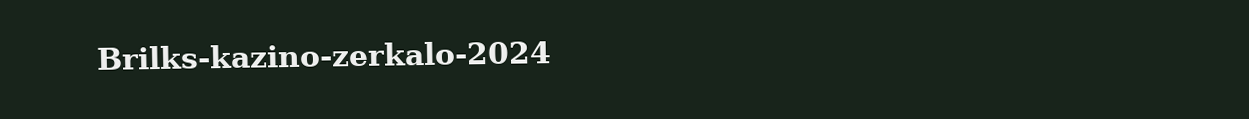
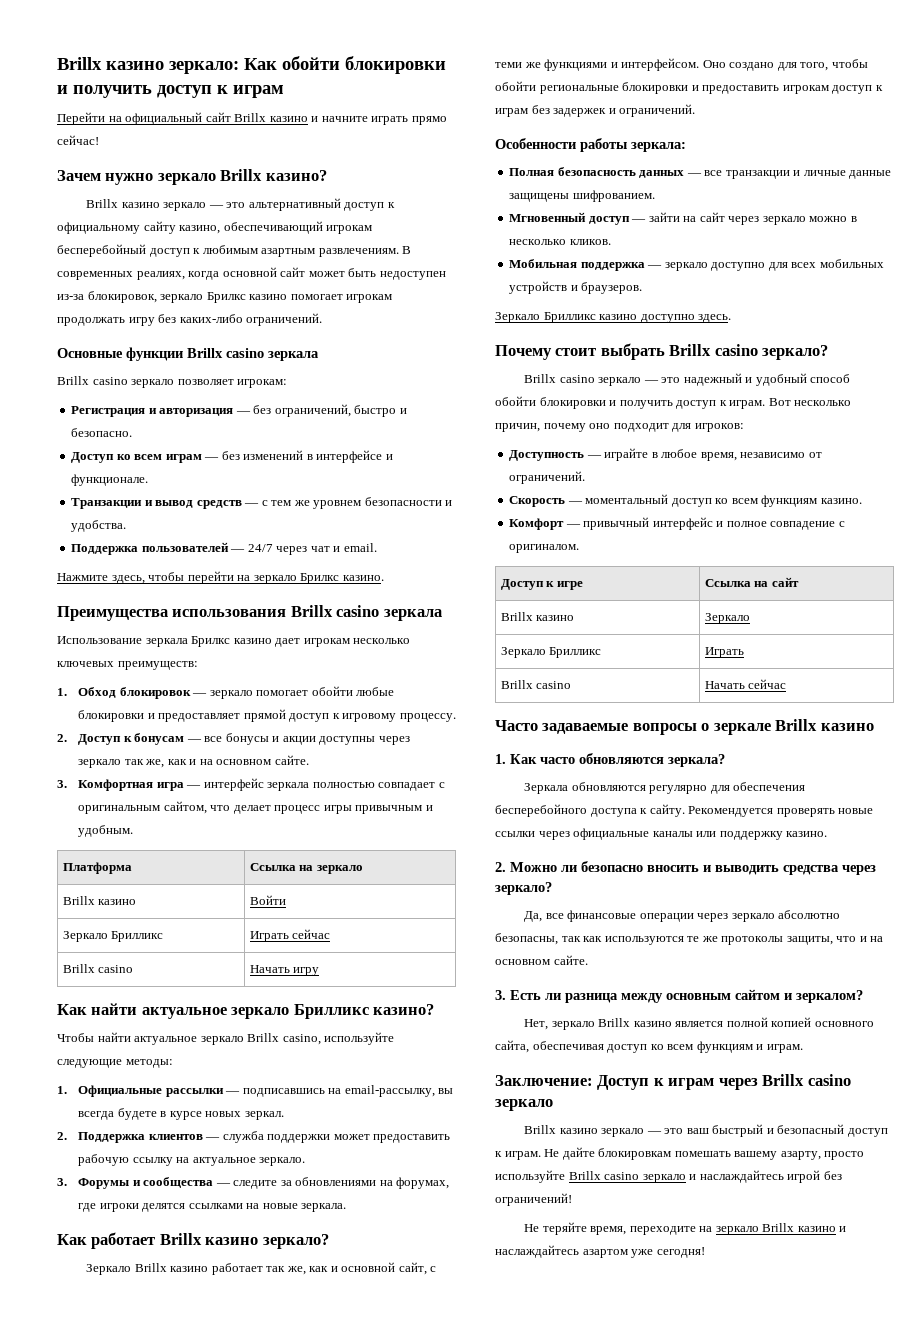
[96,40,552,70] Brilks-kazino-zerkalo-2024 -> [57,56,446,74] [57,85,284,98] [57,112,447,125] [57,135,99,145] [57,169,327,185] [86,198,395,211] [57,221,373,234] [57,244,412,257] [57,267,446,280] [57,291,393,303] [57,313,323,326] [57,347,319,361] [57,376,288,388] [71,404,407,417] [71,428,133,437] [71,450,393,463] [71,474,149,486] [71,497,453,509] [71,520,127,532] [71,542,377,555] [57,571,384,584] [57,605,442,621] [57,636,411,647] [57,661,198,670] [57,686,395,699] [78,709,456,722] [57,733,410,745] [78,755,309,768] [57,778,445,791] [78,801,433,814] [78,825,134,837] [62,862,132,874] [249,863,363,874] [62,896,137,905] [249,895,286,905] [62,931,164,942] [249,929,331,942] [62,964,134,973] [249,965,320,976] [57,1003,435,1019] [57,1032,395,1045] [57,1059,173,1068] [57,1085,454,1097] [78,1108,284,1120] [57,1131,451,1143] [78,1154,306,1166] [57,1177,450,1189] [78,1203,347,1212] [57,1232,329,1249] [86,1262,437,1275] [495,58,868,71] [495,81,883,94] [495,104,696,117] [495,138,686,152] [509,167,892,179] [509,190,655,202] [509,212,857,225] [509,239,611,245] [509,259,884,271] [509,281,643,294] [495,312,732,323] [495,343,829,360] [524,373,851,386] [495,396,852,409] [495,423,744,432] [509,448,822,461] [509,471,586,484] [509,494,862,507] [509,517,845,530] [509,544,580,553] [500,579,583,590] [704,577,799,587] [500,612,575,621] [704,613,750,624] [500,647,602,658] [704,647,744,658] [500,680,572,689] [704,679,787,689] [495,719,874,735] [495,753,725,767] [524,782,806,794] [495,804,874,817] [495,828,828,840] [495,861,876,875] [495,882,552,895] [524,910,841,922] [495,933,884,945] [495,955,588,965] [495,989,863,1003] [524,1017,874,1030] [495,1040,803,1053] [495,1074,851,1090] [495,1099,553,1111] [524,1124,888,1137] [495,1147,865,1160] [495,1170,842,1183] [495,1193,572,1206] [524,1222,847,1235] [495,1245,705,1258] Brillx казино зеркало: Как обойти блокировки и получить доступ к играм // Перейти на официальный сайт Brillx казино и начните играть прямо сейчас! // Зачем нужно зеркало Brillx казино? // Brillx казино зеркало — это альтернативный доступ к официальному сайту казино, обеспечивающий игрокам бесперебойный доступ к любимым азартным развлечениям. В современных реалиях, когда основной сайт может быть недоступен из-за блокировок, зеркало Брилкс казино помогает игрокам продолжать игру без каких-либо ограничений. // Основные функции Brillx casino зеркала // Brillx casino зеркало позволяет игрокам: // Регистрация и авторизация — без ограничений, быстро и безопасно. // Доступ ко всем играм — без изменений в интерфейсе и функционале. // Транзакции и вывод средств — с тем же уровнем безопасности и удобства. // Поддержка пользователей — 24/7 через чат и email. // Нажмите здесь, чтобы перейти на зеркало Брилкс казино. // Преимущества использования Brillx casino зеркала // Использование зеркала Брилкс казино дает игрокам несколько ключевых преимуществ: // 1. Обход блокировок — зеркало помогает обойти любые блокировки и предоставляет прямой доступ к игровому процессу. // 2. Доступ к бонусам — все бонусы и акции доступны через зеркало так же, как и на основном сайте. // 3. Комфортная игра — интерфейс зеркала полностью совпадает с оригинальным сайтом, что делает процесс игры привычным и удобным. // Платформа | Ссылка на зеркало // Brillx казино | Войти // Зеркало Брилликс | Играть сейчас // Brillx casino | Начать игру // Как найти актуальное зеркало Брилликс казино? // Чтобы найти актуальное зеркало Brillx casino, используйте следующие методы: // 1. Официальные рассылки — подписавшись на email-рассылку, вы всегда будете в курсе новых зеркал. // 2. Поддержка клиентов — служба поддержки может предоставить рабочую ссылку на актуальное зеркало. // 3. Форумы и сообщества — следите за обновлениями на форумах, где игроки делятся ссылками на новые зеркала. // Как работает Brillx казино зеркало? // Зеркало Brillx казино работает так же, как и основной сайт, с теми же функциями и интерфейсом. Оно создано для того, чтобы обойти региональные блокировки и предоставить игрокам доступ к играм без задержек и ограничений. // Особенности работы зеркала: // Полная безопасность данных — все транзакции и личные данные защищены шифрованием. // Мгновенный доступ — зайти на сайт через зеркало можно в несколько кликов. // Мобильная поддержка — зеркало доступно для всех мобильных устройств и браузеров. // Зеркало Брилликс казино доступно здесь. // Почему стоит выбрать Brillx casino зеркало? // Brillx casino зеркало — это надежный и удобный способ обойти блокировки и получить доступ к играм. Вот несколько причин, почему оно подходит для игроков: // Доступность — играйте в любое время, независимо от ограничений. // Скорость — моментальный доступ ко всем функциям казино. // Комфорт — привычный интерфейс и полное совпадение с оригиналом. // Доступ к игре | Ссылка на сайт // Brillx казино | Зеркало // Зеркало Брилликс | Играть // Brillx casino | Начать сейчас // Часто задаваемые вопросы о зеркале Brillx казино // 1. Как часто обновляются зеркала? // Зеркала обновляются регулярно для обеспечения бесперебойного доступа к сайту. Рекомендуется проверять новые ссылки через официальные каналы или поддержку казино. // 2. Можно ли безопасно вносить и выводить средства через зеркало? // Да, все финансовые операции через зеркало абсолютно безопасны, так как используются те же протоколы защиты, что и на основном сайте. // 3. Есть ли разница между основным сайтом и зеркалом? // Нет, зеркало Brillx казино является полной копией основного сайта, обеспечивая доступ ко всем функциям и играм. // Заключение: Доступ к играм через Brillx casino зеркало // Brillx казино зеркало — это ваш быстрый и безопасный доступ к играм. Не дайте блокировкам помешать вашему азарту, просто используйте Brillx casino зеркало и наслаждайтесь игрой без ограничений! // Не теряйте время, переходите на зеркало Brillx казино и наслаждайтесь азартом уже сегодня!

